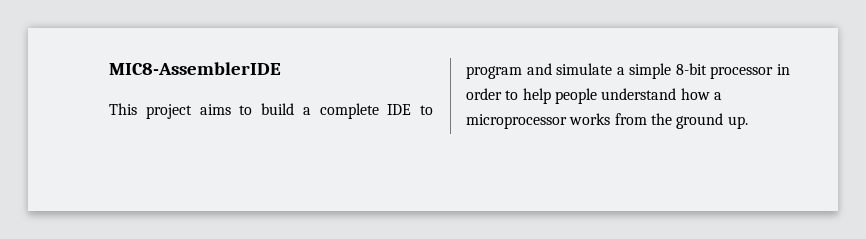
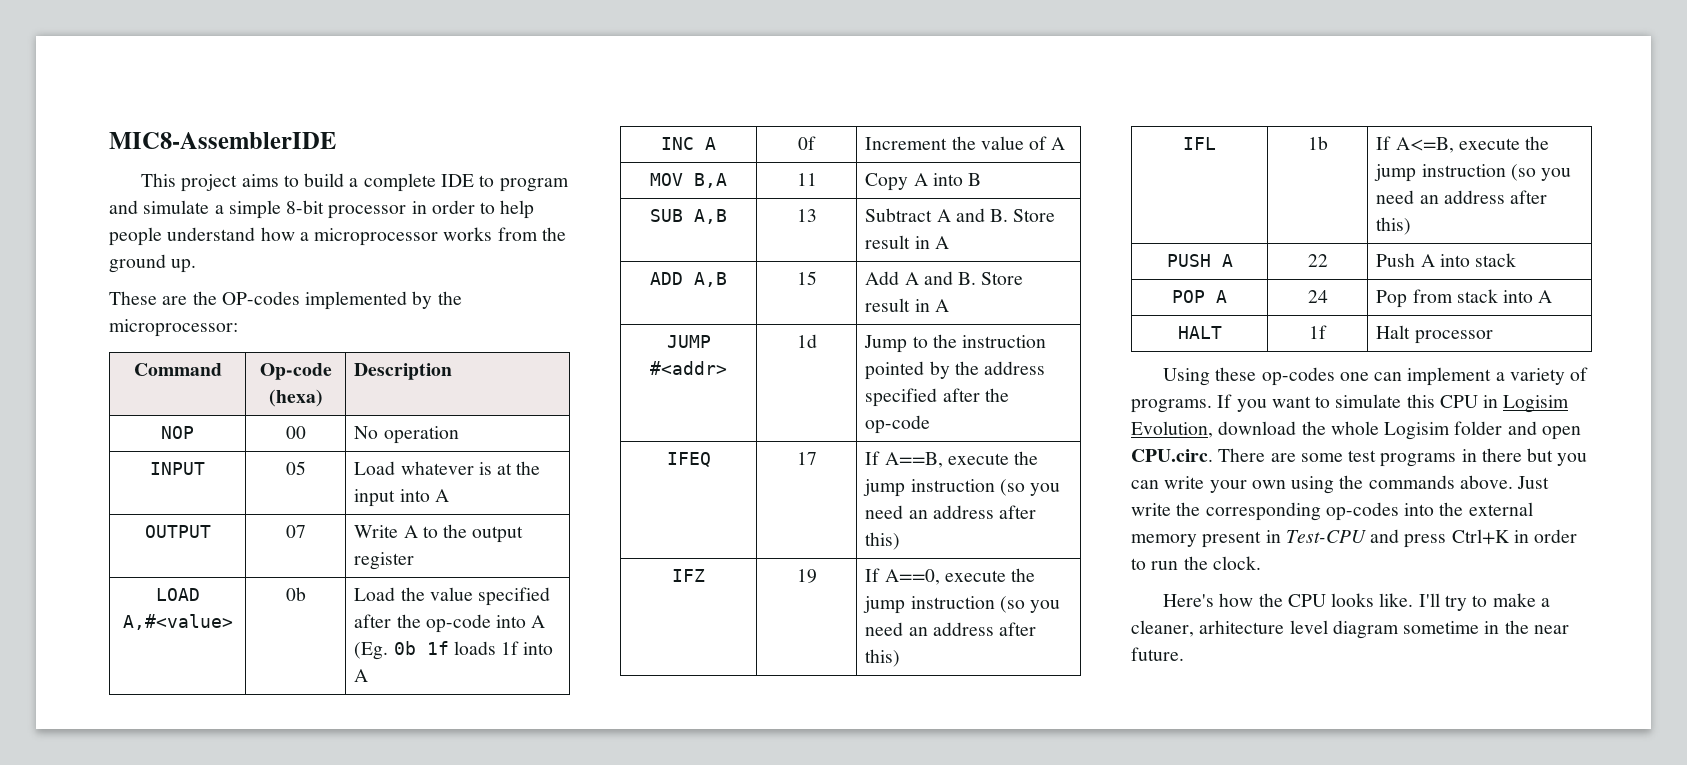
(748, 122) none -> [109,291,462,310] [109,319,238,337] [133,363,222,376] [259,363,332,380] [268,389,323,407] [354,363,453,380] [161,426,194,439] [285,426,306,439] [354,426,459,444] [150,462,205,475] [285,461,306,475] [354,461,541,475] [354,489,449,507] [144,525,211,538] [285,525,306,538] [354,524,524,543] [354,552,415,570] [155,588,200,601] [122,614,233,630] [285,587,306,601] [354,587,551,606] [354,614,546,633] [354,641,554,660] [354,669,369,682] [661,137,716,150] [798,136,816,150] [865,136,1066,150] [650,173,727,188] [796,173,817,186] [865,173,982,191] [650,209,727,224] [796,209,817,222] [865,208,1056,222] [865,235,949,249] [650,272,727,287] [796,271,817,285] [865,271,1024,285] [865,298,949,312] [666,335,711,348] [650,361,727,375] [796,334,817,348] [864,334,1047,353] [865,361,1046,380] [865,388,1009,407] [865,415,931,434] [666,452,711,467] [796,452,817,465] [865,451,1039,468] [863,479,1061,497] [865,505,1037,519] [865,532,901,550] [672,569,705,582] [796,569,817,583] [865,568,1036,585] [863,596,1061,614] [865,622,1037,636] [865,649,901,667] [1183,137,1216,150] [1307,136,1328,150] [1376,136,1550,153] [1374,164,1572,182] [1376,190,1548,204] [1376,217,1412,235] [1166,254,1233,267] [1307,254,1328,267] [1376,253,1517,267] [1172,290,1227,303] [1307,290,1328,303] [1376,289,1553,308] [1177,326,1222,339] [1309,325,1327,339] [1376,325,1493,344] [1163,367,1589,386] [1131,394,1570,413] [1131,421,1581,440] [1131,448,1588,467] [1131,475,1550,494] [1131,502,1533,521] [1131,529,1578,548] [1131,556,1261,570] [1163,593,1550,611] [1131,620,1569,639] [1131,647,1184,661] // These are the OP-codes implemented by the microprocessor: // Command | Op-code (hexa) | Description // NOP | 00 | No operation // INPUT | 05 | Load whatever is at the input into A // OUTPUT | 07 | Write A to the output register // LOAD A,#<value> | 0b | Load the value specified after the op-code into A (Eg. 0b 1f loads 1f into A // INC A | 0f | Increment the value of A // MOV B,A | 11 | Copy A into B // SUB A,B | 13 | Subtract A and B. Store result in A // ADD A,B | 15 | Add A and B. Store result in A // JUMP #<addr> | 1d | Jump to the instruction pointed by the address specified after the op-code // IFEQ | 17 | If A==B, execute the jump instruction (so you need an address after this) // IFZ | 19 | If A==0, execute the jump instruction (so you need an address after this) // IFL | 1b | If A<=B, execute the jump instruction (so you need an address after this) // PUSH A | 22 | Push A into stack // POP A | 24 | Pop from stack into A // HALT | 1f | Halt processor // Using these op-codes one can implement a variety of programs. If you want to simulate this CPU in Logisim Evolution, download the whole Logisim folder and open CPU.circ. There are some test programs in there but you can write your own using the commands above. Just write the corresponding op-codes into the external memory present in Test-CPU and press Ctrl+K in order to run the clock. // Here's how the CPU looks like. I'll try to make a cleaner, arhitecture level diagram sometime in the near future.

